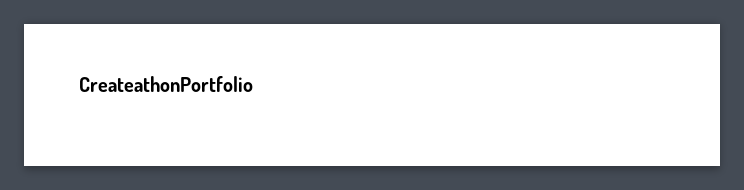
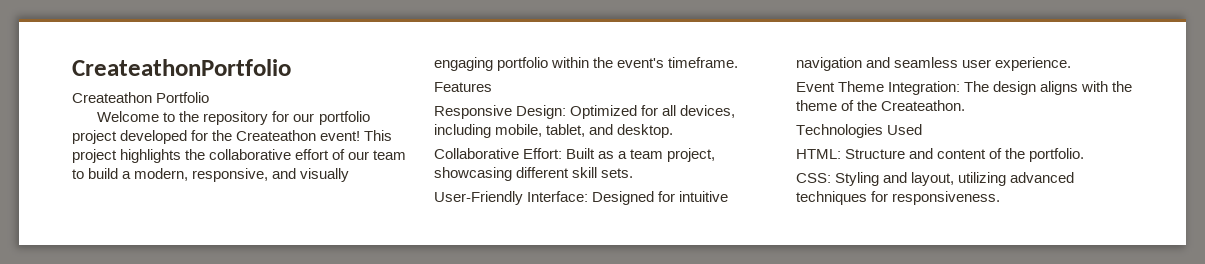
(253, 84) none -> [72,92,210,103] [97,111,370,125] [72,130,393,144] [72,149,407,163] [72,168,350,182] [434,57,739,71] [434,82,492,92] [434,105,736,119] [434,124,674,138] [434,148,716,162] [434,167,634,181] [434,191,729,205] [796,57,1072,71] [796,81,1133,95] [796,100,966,111] [796,124,923,138] [796,148,1085,162] [796,172,1075,186] [796,191,1001,205] // Createathon Portfolio // Welcome to the repository for our portfolio project developed for the Createathon event! This project highlights the collaborative effort of our team to build a modern, responsive, and visually engaging portfolio within the event's timeframe. // Features // Responsive Design: Optimized for all devices, including mobile, tablet, and desktop. // Collaborative Effort: Built as a team project, showcasing different skill sets. // User-Friendly Interface: Designed for intuitive navigation and seamless user experience. // Event Theme Integration: The design aligns with the theme of the Createathon. // Technologies Used // HTML: Structure and content of the portfolio. // CSS: Styling and layout, utilizing advanced techniques for responsiveness.

